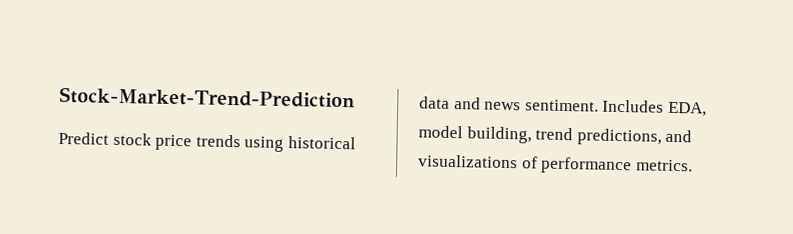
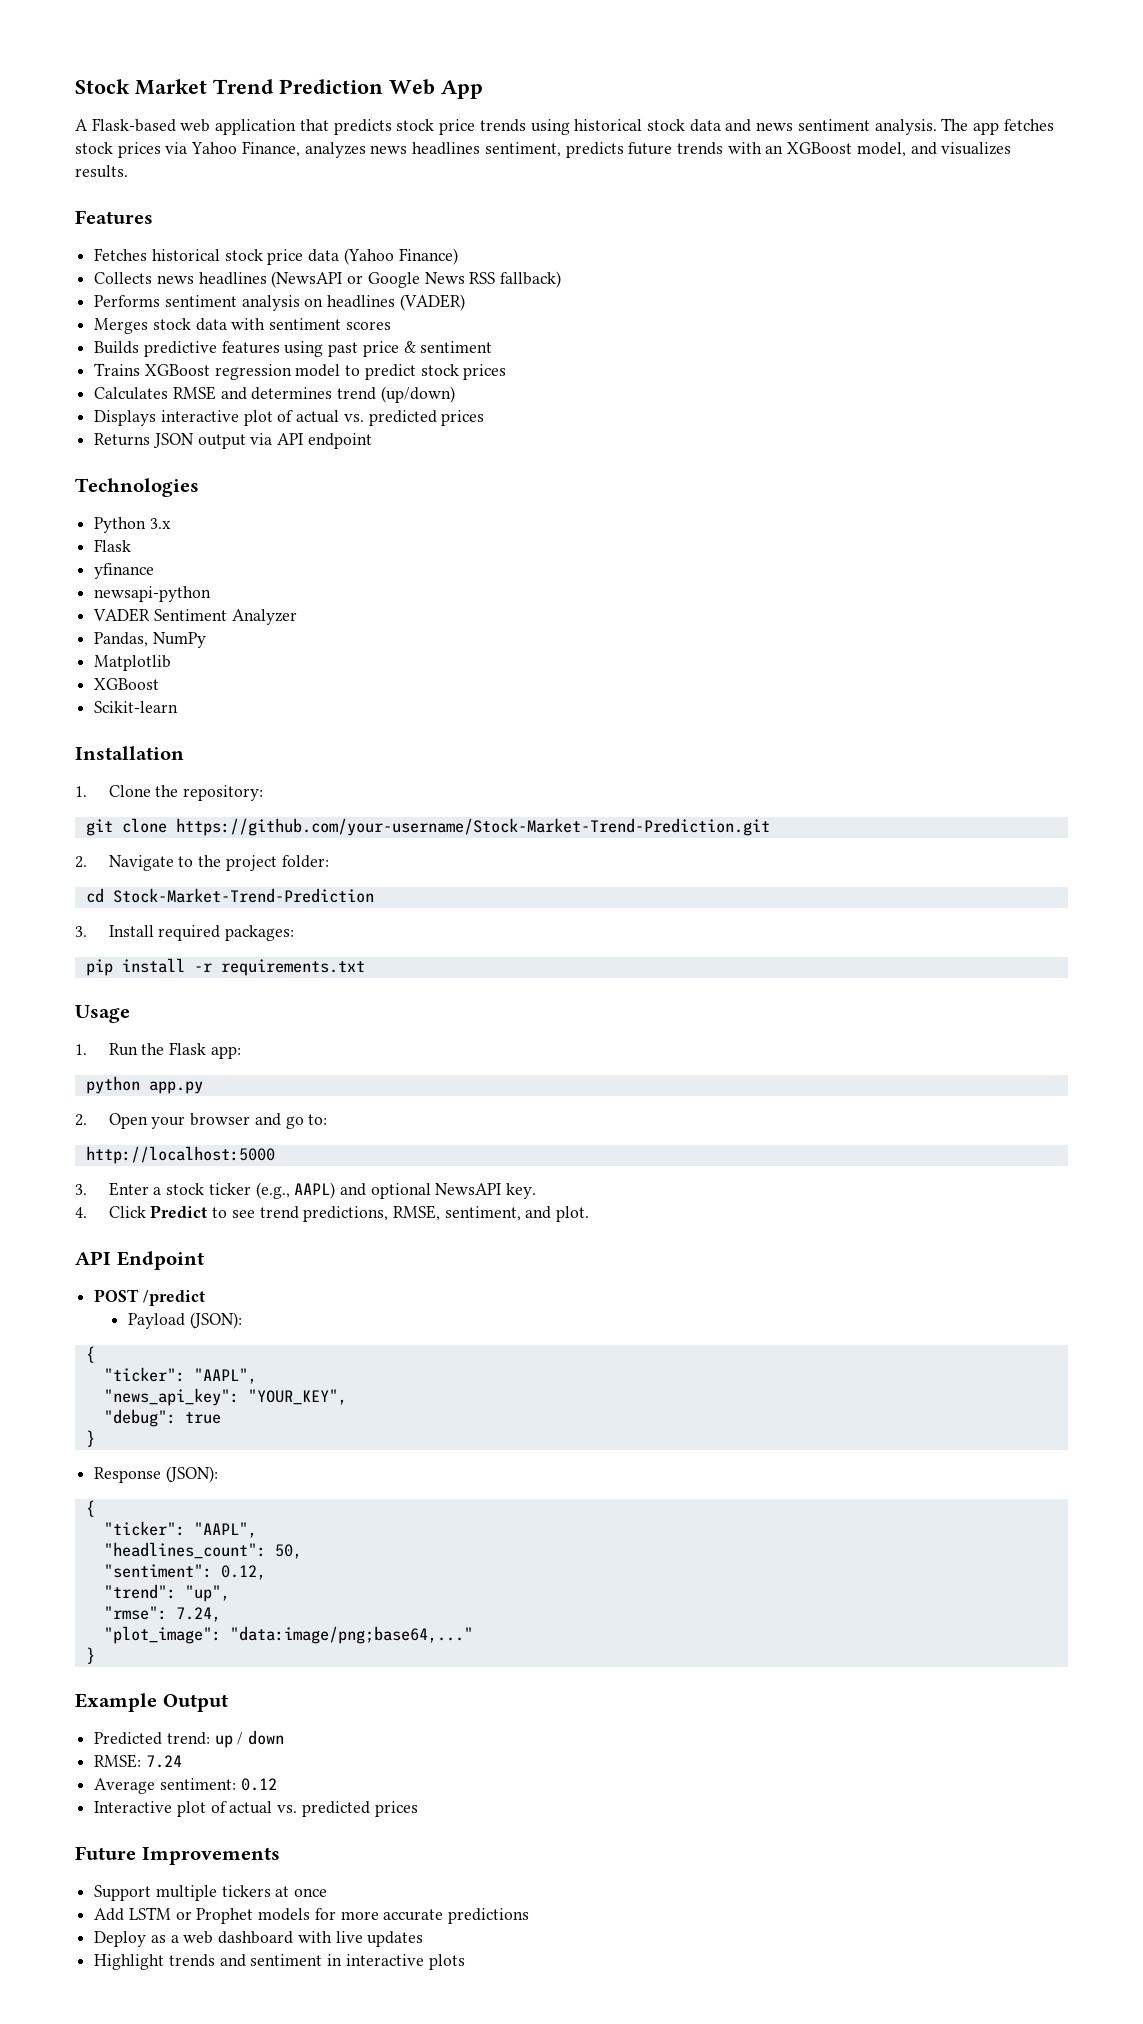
[59,86,355,109] [58,131,109,145] Stock-Market-Trend-Prediction // Predict -> [75,79,483,99] [75,118,392,135] Stock Market Trend Prediction Web App // A Flask-based web application that predicts
(356, 143) none -> [646,119,685,131] stock
[524,99,707,117] [418,125,693,146] [418,154,693,175] sentiment. Includes EDA, model building, trend predictions, and visualizations of performance metrics. -> [797,118,1054,135] [75,141,1012,158] [75,165,128,178] [75,210,153,224] [94,248,458,265] [94,271,562,288] [94,294,465,311] [94,318,391,334] [94,341,493,357] [94,363,507,380] [94,386,455,403] [94,410,485,426] [94,433,372,449] [75,478,199,497] [94,517,171,533] [94,539,132,552] [94,563,155,579] [94,586,212,602] [93,608,297,625] [94,632,206,648] [94,655,172,671] [94,678,160,690] [94,701,179,713] [75,746,184,760] [75,785,264,801] [85,818,770,836] [75,855,329,871] [85,888,374,903] [75,925,295,941] [85,958,365,976] [75,1005,130,1023] [75,1042,241,1059] [85,1076,203,1094] [75,1113,328,1129] [85,1146,275,1164] [75,1182,537,1199] [75,1205,590,1222] [75,1251,204,1270] [94,1289,205,1306] [127,1312,242,1329] [85,1346,95,1363] [103,1367,257,1384] [103,1388,347,1406] [103,1409,221,1427] [85,1430,95,1447] [94,1466,218,1483] [85,1500,95,1517] [103,1521,257,1538] [103,1542,302,1559] [103,1564,266,1580] [103,1584,230,1602] [103,1606,221,1622] [103,1626,473,1644] [85,1647,95,1664] [75,1693,228,1712] [94,1730,285,1748] [94,1754,182,1768] [94,1778,277,1794] [94,1801,418,1817] [75,1846,280,1865] [94,1885,328,1901] [94,1907,530,1924] [94,1931,424,1947] [94,1954,465,1970] sentiment analysis. The app fetches stock prices via Yahoo Finance, analyzes news headlines sentiment, predicts future trends with an XGBoost model, and visualizes results. // Features // Fetches historical stock price data (Yahoo Finance) // Collects news headlines (NewsAPI or Google News RSS fallback) // Performs sentiment analysis on headlines (VADER) // Merges stock data with sentiment scores // Builds predictive features using past price & sentiment // Trains XGBoost regression model to predict stock prices // Calculates RMSE and determines trend (up/down) // Displays interactive plot of actual vs. predicted prices // Returns JSON output via API endpoint // Technologies // Python 3.x // Flask // yfinance // newsapi-python // VADER Sentiment Analyzer // Pandas, NumPy // Matplotlib // XGBoost // Scikit-learn // Installation // 1. Clone the repository: // git clone https://github.com/your-username/Stock-Market-Trend-Prediction.git // 2. Navigate to the project folder: // cd Stock-Market-Trend-Prediction // 3. Install required packages: // pip install -r requirements.txt // Usage // 1. Run the Flask app: // python app.py // 2. Open your browser and go to: // http://localhost:5000 // 3. Enter a stock ticker (e.g., AAPL) and optional NewsAPI key. // 4. Click Predict to see trend predictions, RMSE, sentiment, and plot. // API Endpoint // POST /predict // Payload (JSON): // { // "ticker": "AAPL", // "news_api_key": "YOUR_KEY", // "debug": true // } // Response (JSON): // { // "ticker": "AAPL", // "headlines_count": 50, // "sentiment": 0.12, // "trend": "up", // "rmse": 7.24, // "plot_image": "data:image/png;base64,..." // } // Example Output // Predicted trend: up / down // RMSE: 7.24 // Average sentiment: 0.12 // Interactive plot of actual vs. predicted prices // Future Improvements // Support multiple tickers at once // Add LSTM or Prophet models for more accurate predictions // Deploy as a web dashboard with live updates // Highlight trends and sentiment in interactive plots

